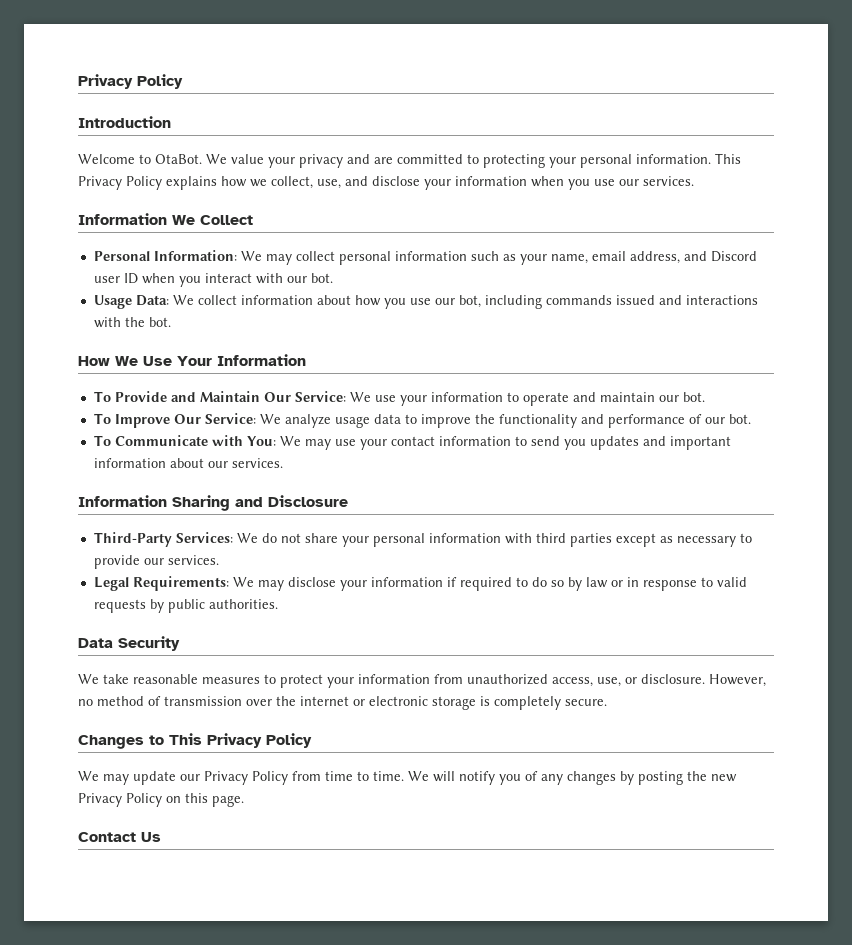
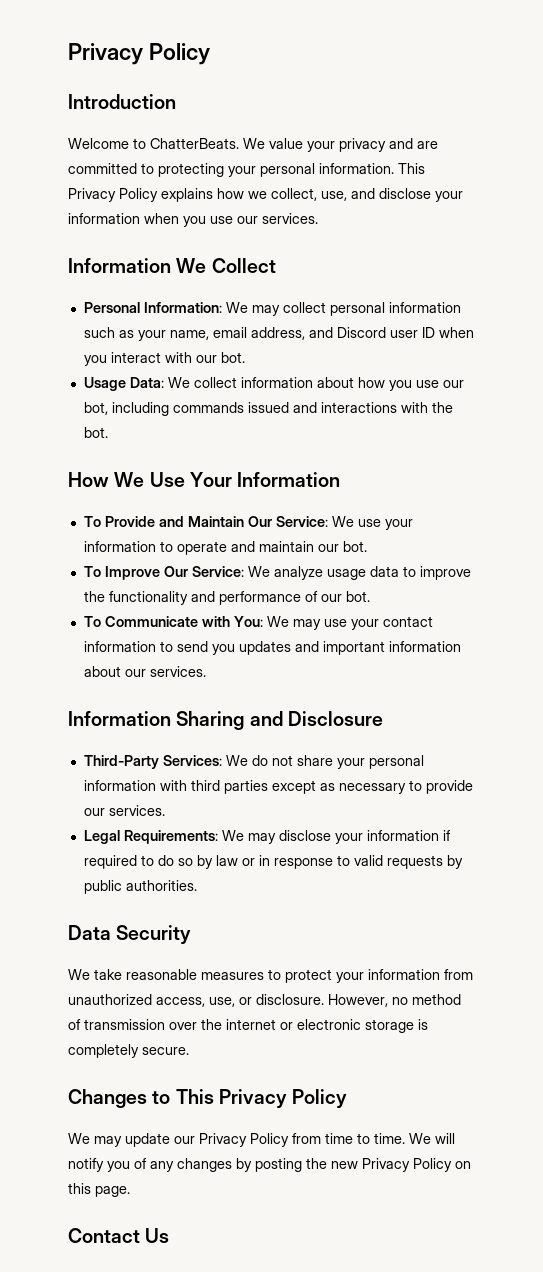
[155,154,202,164] OtaBot. -> [150,138,239,149] ChatterBeats.

